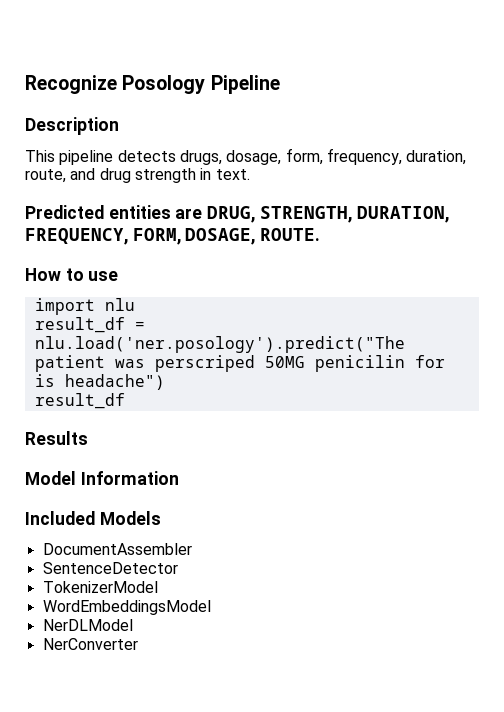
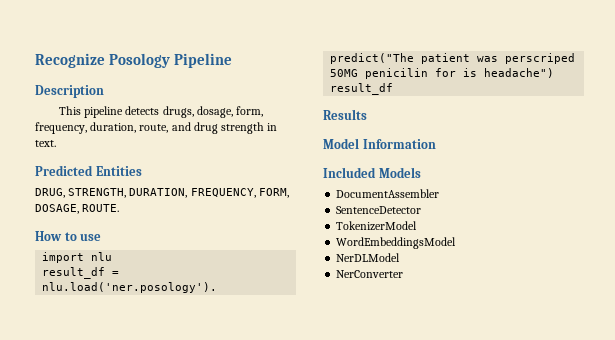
[108,205,203,219] entities are -> [95,166,142,176] Entities //

